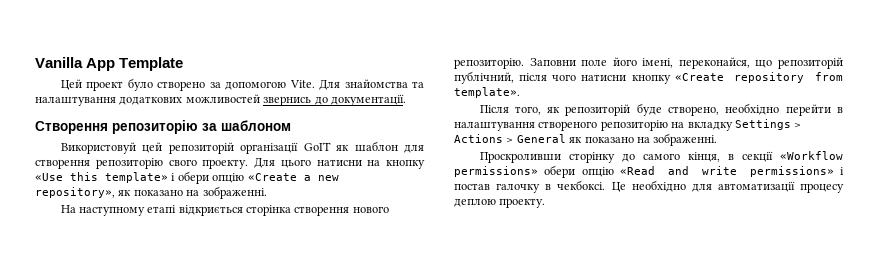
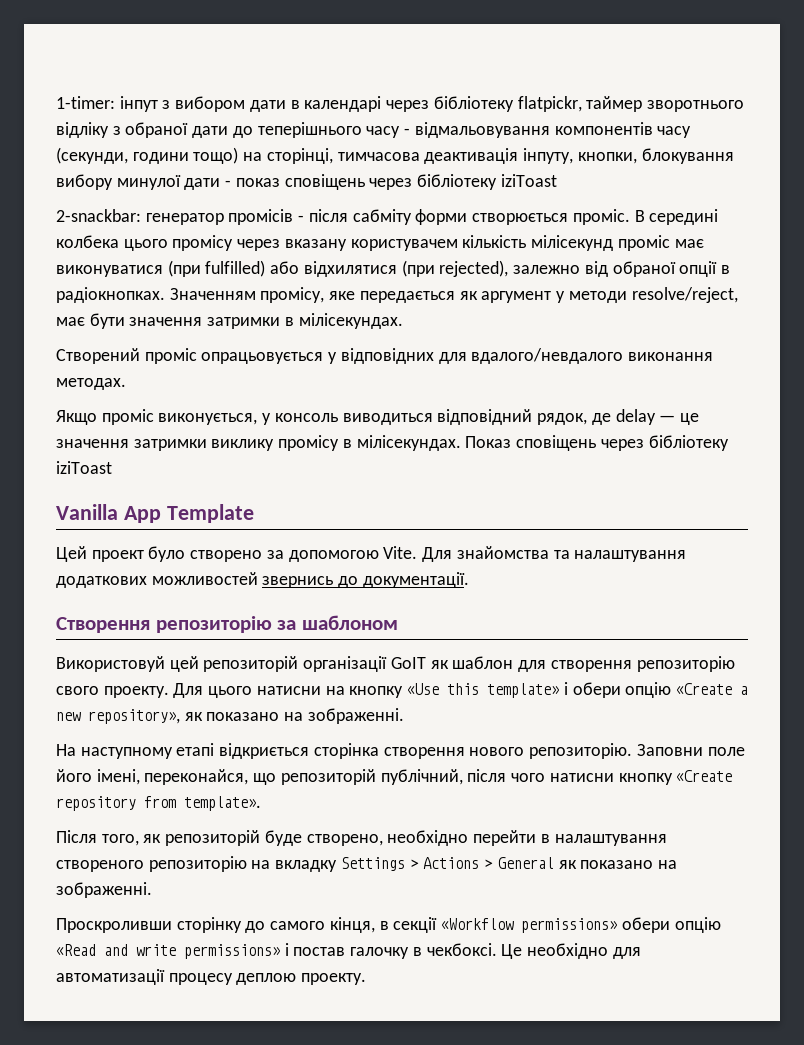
(35, 62) none -> [56,96,744,112] [56,122,692,138] [56,147,734,164] [56,174,557,190] [56,209,719,225] [56,235,704,251] [56,260,730,277] [56,287,738,303] [56,313,403,329] [56,348,714,364] [56,378,126,390] [56,409,699,425] [56,435,729,451] [56,461,112,474] 1-timer: інпут з вибором дати в календарі через бібліотеку flatpickr, таймер зворотнього відліку з обраної дати до теперішнього часу - відмальовування компонентів часу (секунди, години тощо) на сторінці, тимчасова деактивація інпуту, кнопки, блокування вибору минулої дати - показ сповіщень через бібліотеку iziToast // 2-snackbar: генератор промісів - після сабміту форми створюється проміс. В середині колбека цього промісу через вказану користувачем кількість мілісекунд проміс має виконуватися (при fulfilled) або відхилятися (при rejected), залежно від обраної опції в радіокнопках. Значенням промісу, яке передається як аргумент у методи resolve/reject, має бути значення затримки в мілісекундах. // Створений проміс опрацьовується у відповідних для вдалого/невдалого виконання методах. // Якщо проміс виконується, у консоль виводиться відповідний рядок, де delay — це значення затримки виклику промісу в мілісекундах. Показ сповіщень через бібліотеку iziToast //

